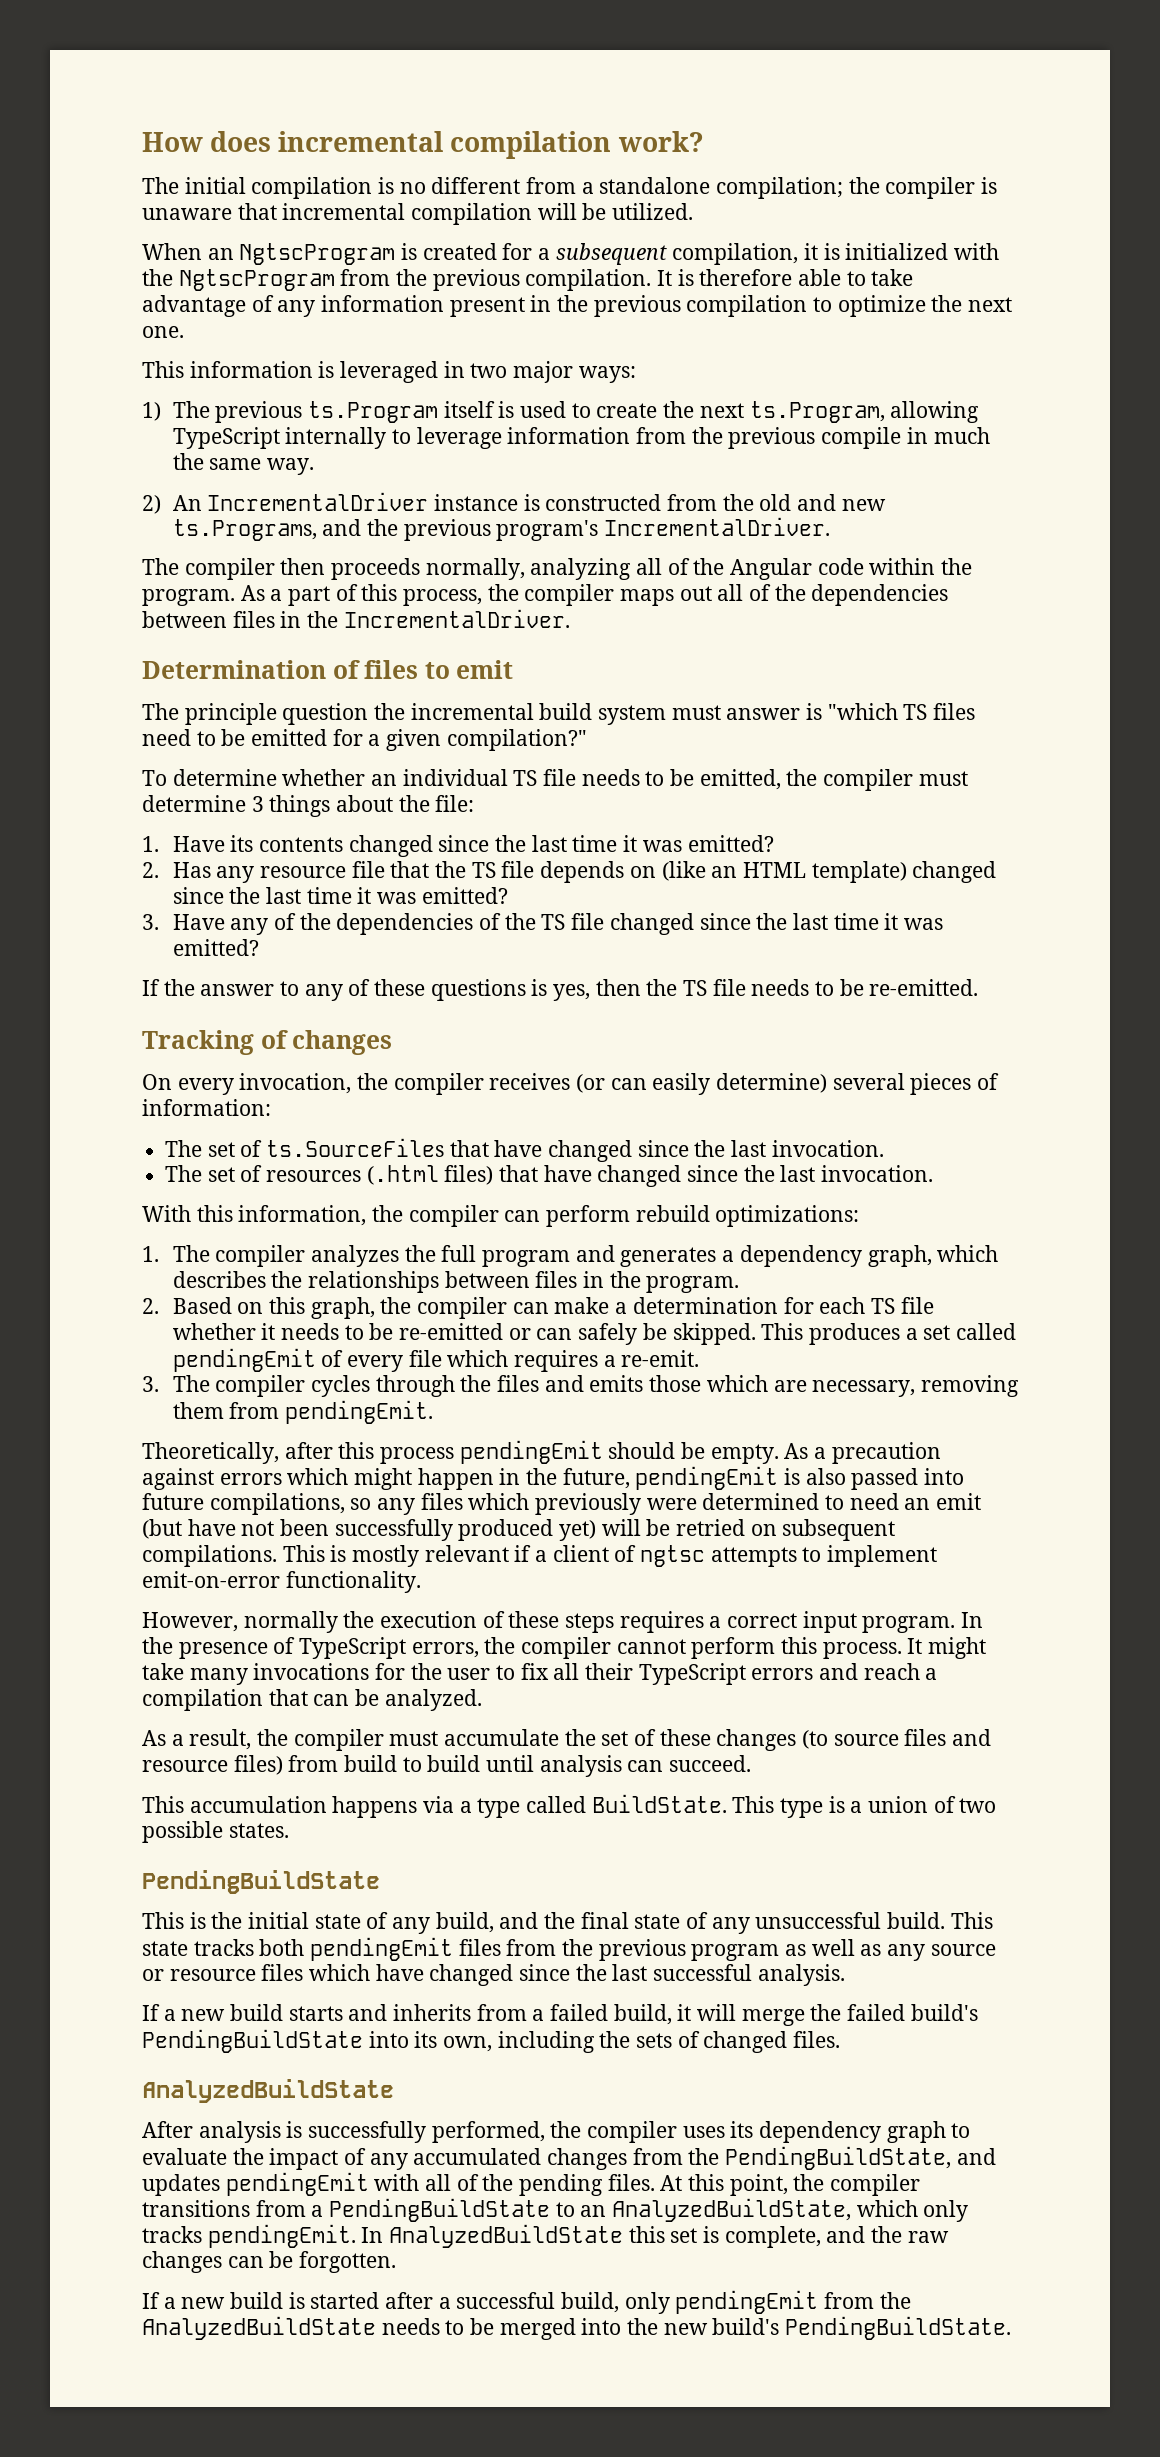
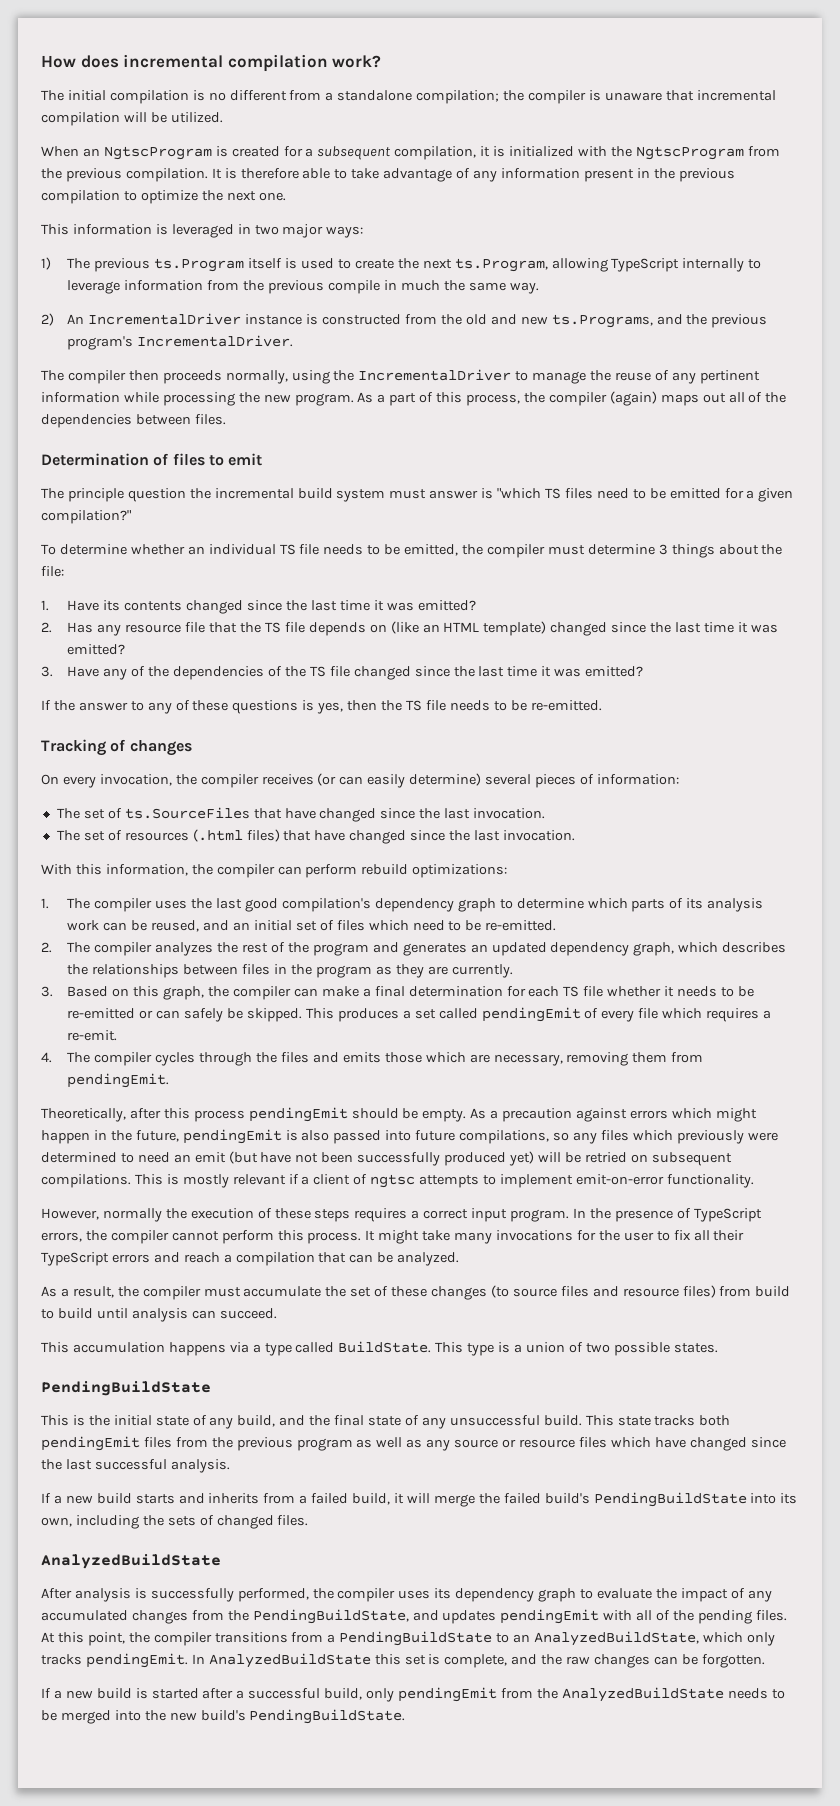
[530,558,973,580] analyzing all of the Angular code within the -> [291,369,760,384] [41,392,291,406] using the IncrementalDriver to manage the reuse of any pertinent information while processing the new
(615, 595) none -> [609,391,657,406] (again)
[232,609,570,628] files in the IncrementalDriver. -> [194,414,226,425] files.
[311,1245,477,1267] analyzes the full -> [155,898,764,912] [67,920,557,932] [41,942,309,956] uses the last good compilation's dependency graph to determine which parts of its analysis work can be reused, and an initial set of files which need to be re-emitted. // 2. The compiler analyzes the rest of the
[722,1250,735,1262] a -> [470,942,547,956] an updated
[646,1276,740,1293] [142,1298,159,1314] program. // 2. -> [315,964,513,978] [41,986,53,997] program as they are currently. // 3.
(628, 1308) none -> [374,986,405,997] final
[142,1376,159,1392] 3. -> [41,1052,52,1063] 4.

